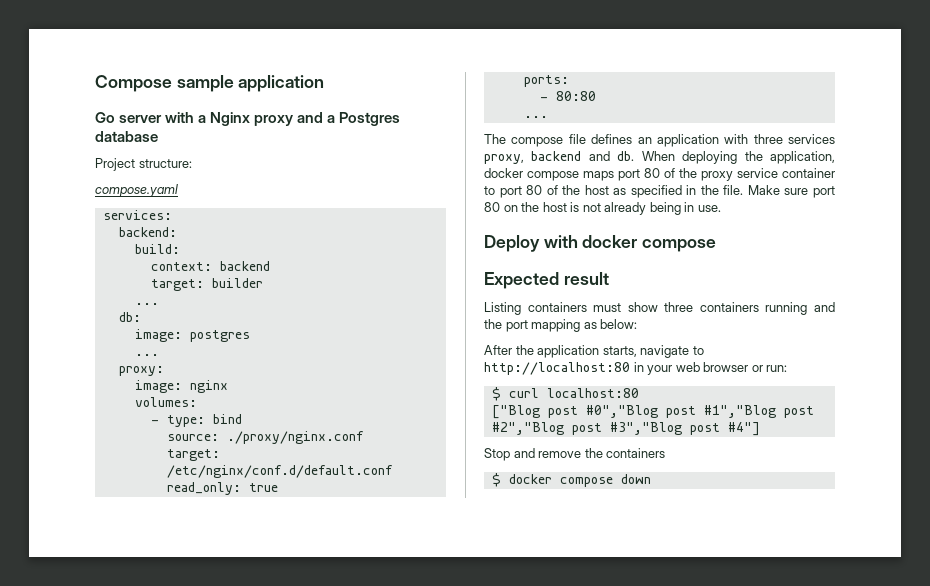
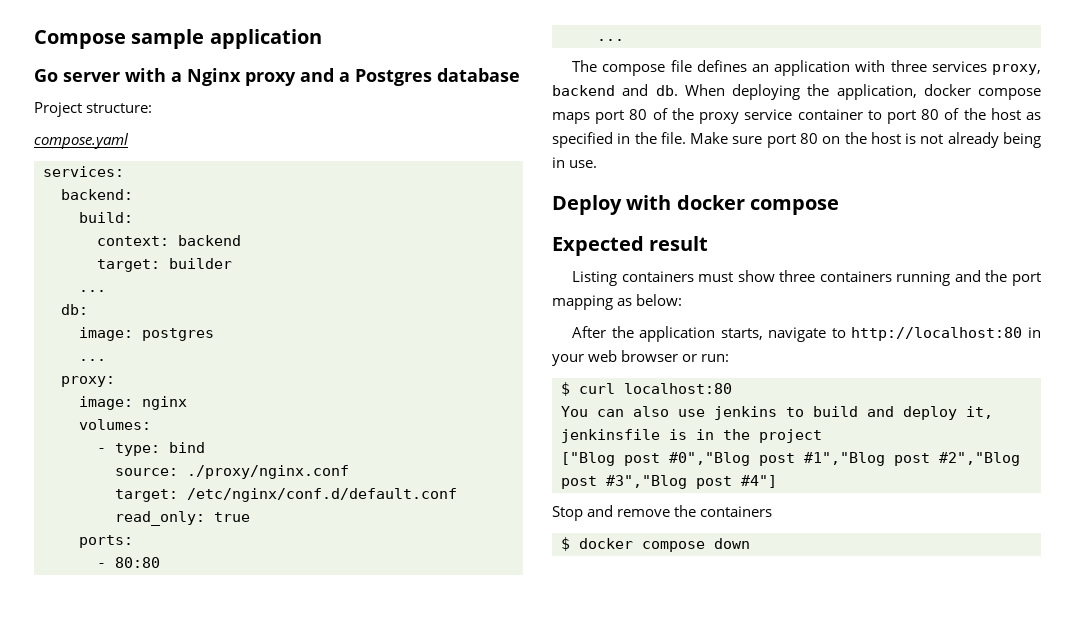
(639, 393) none -> [561,406,993,420] [561,429,822,443] // You can also use jenkins to build and deploy it, jenkinsfile is in the project

